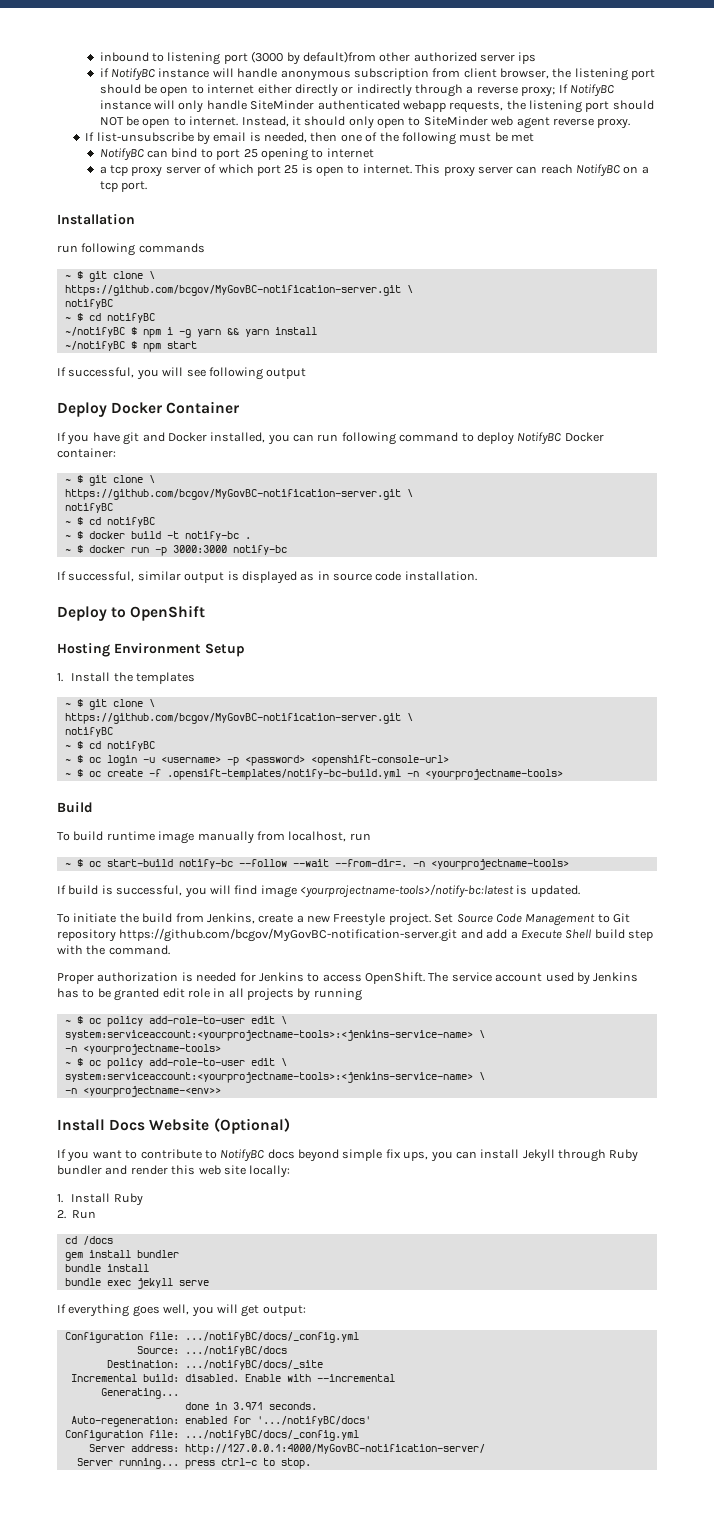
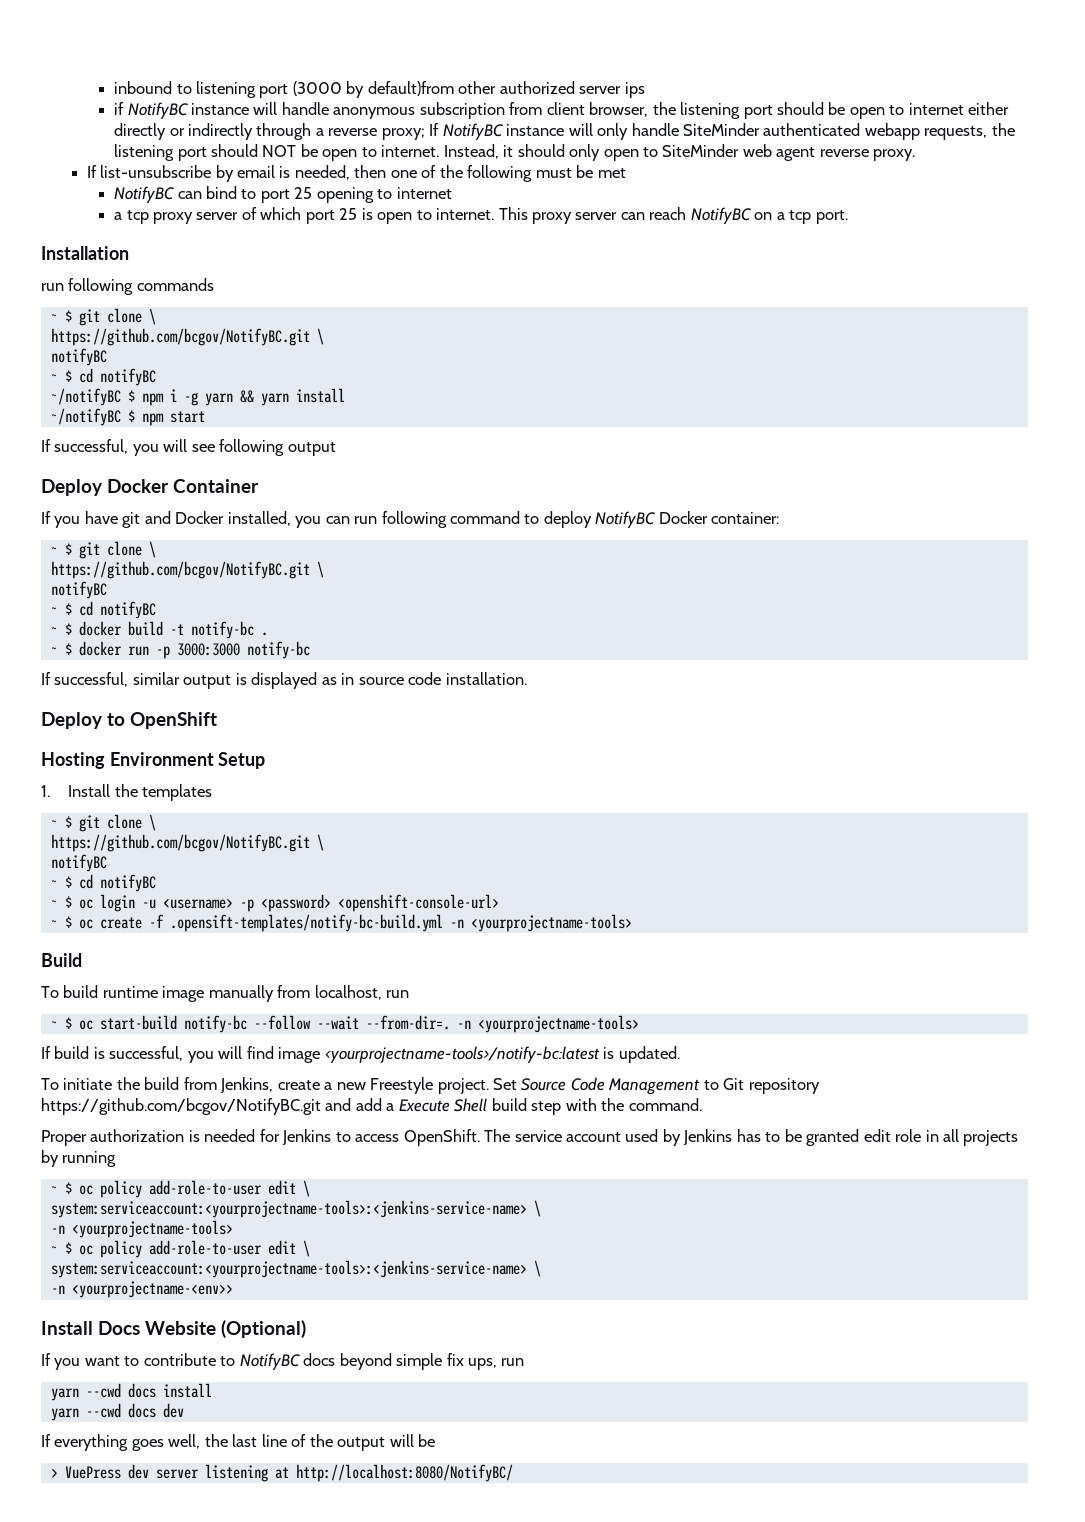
[64,285,401,296] https://github.com/bcgov/MyGovBC-notification-server.git -> [50,328,310,346] https://github.com/bcgov/NotifyBC.git
[64,489,401,500] https://github.com/bcgov/MyGovBC-notification-server.git -> [50,561,310,579] https://github.com/bcgov/NotifyBC.git
[64,713,401,724] https://github.com/bcgov/MyGovBC-notification-server.git -> [50,834,310,852] https://github.com/bcgov/NotifyBC.git
[119,928,458,942] https://github.com/bcgov/MyGovBC-notification-server.git -> [41,1098,321,1115] https://github.com/bcgov/NotifyBC.git
[430,1149,639,1162] [57,1165,291,1178] [57,1193,143,1206] [57,1210,97,1219] [64,1236,113,1245] [64,1250,179,1261] [64,1264,149,1272] [64,1278,209,1289] [57,1304,306,1317] [64,1332,359,1343] [136,1346,287,1356] [106,1360,323,1370] [70,1374,395,1382] [100,1388,179,1399] [184,1402,317,1410] [70,1416,371,1427] [64,1430,359,1441] [88,1444,485,1455] [76,1458,311,1469] you can install Jekyll through Ruby bundler and render this web site locally: // 1. Install Ruby // 2. Run // cd /docs // gem install bundler // bundle install // bundle exec jekyll serve // If everything goes well, you will get output: // Configuration file: .../notifyBC/docs/_config.yml // Source: .../notifyBC/docs // Destination: .../notifyBC/docs/_site // Incremental build: disabled. Enable with --incremental // Generating... // done in 3.971 seconds. // Auto-regeneration: enabled for '.../notifyBC/docs' // Configuration file: .../notifyBC/docs/_config.yml // Server address: http://127.0.0.1:4000/MyGovBC-notification-server/ // Server running... press ctrl-c to stop. -> [501,1358,525,1366] [50,1383,212,1401] [50,1403,184,1421] [41,1434,436,1451] [50,1464,513,1482] run // yarn --cwd docs install // yarn --cwd docs dev // If everything goes well, the last line of the output will be // > VuePress dev server listening at http://localhost:8080/NotifyBC/

